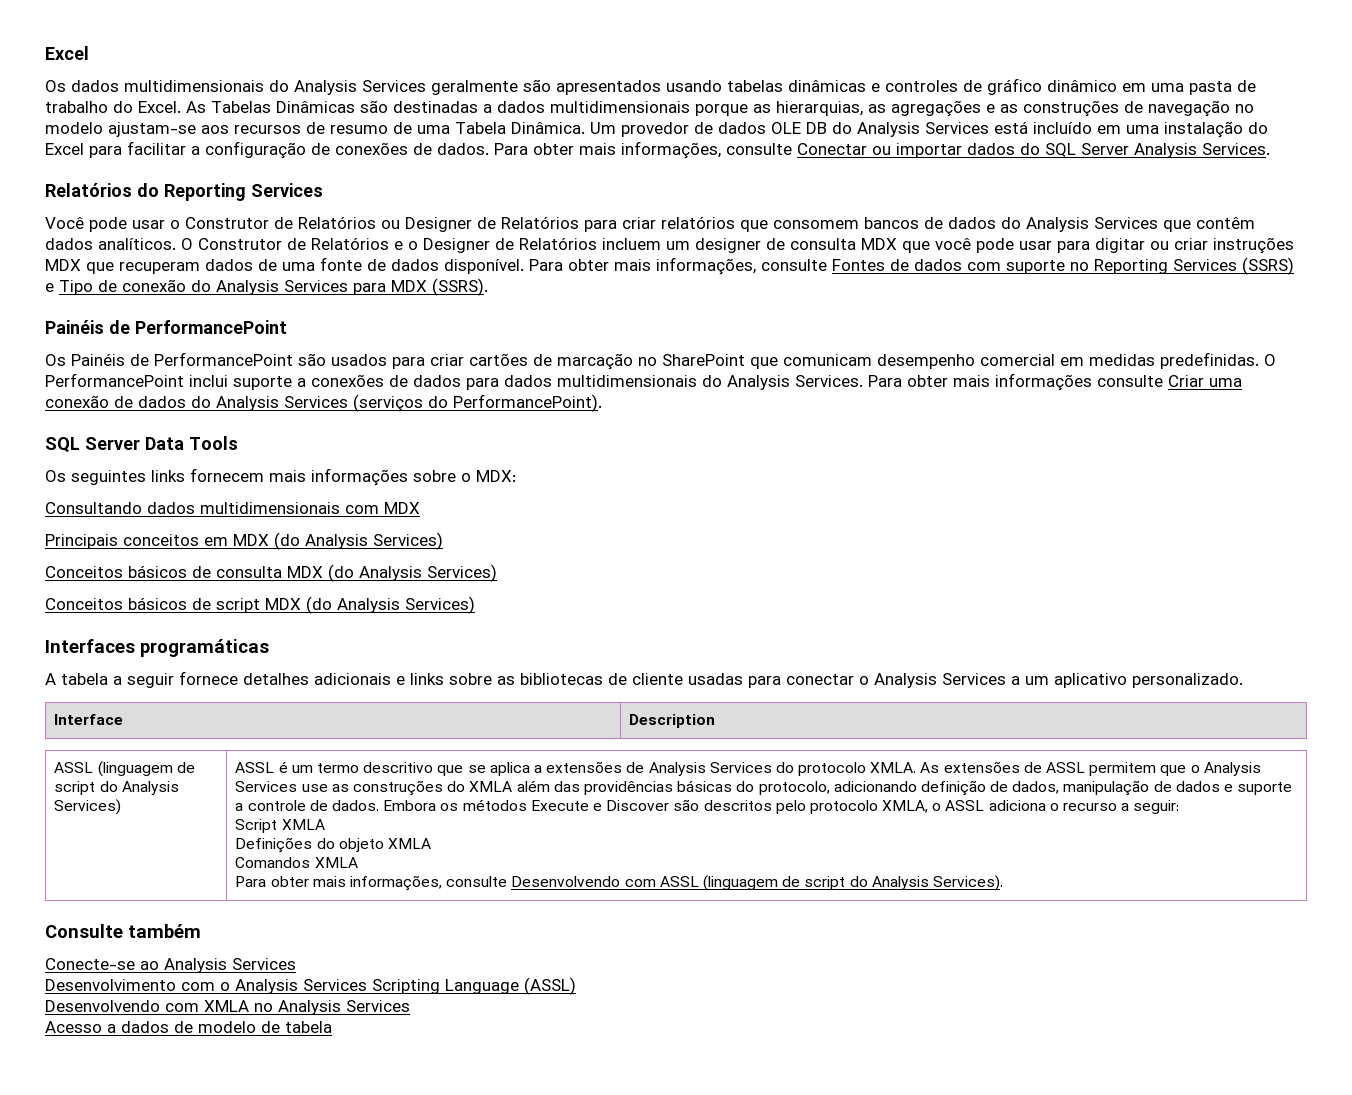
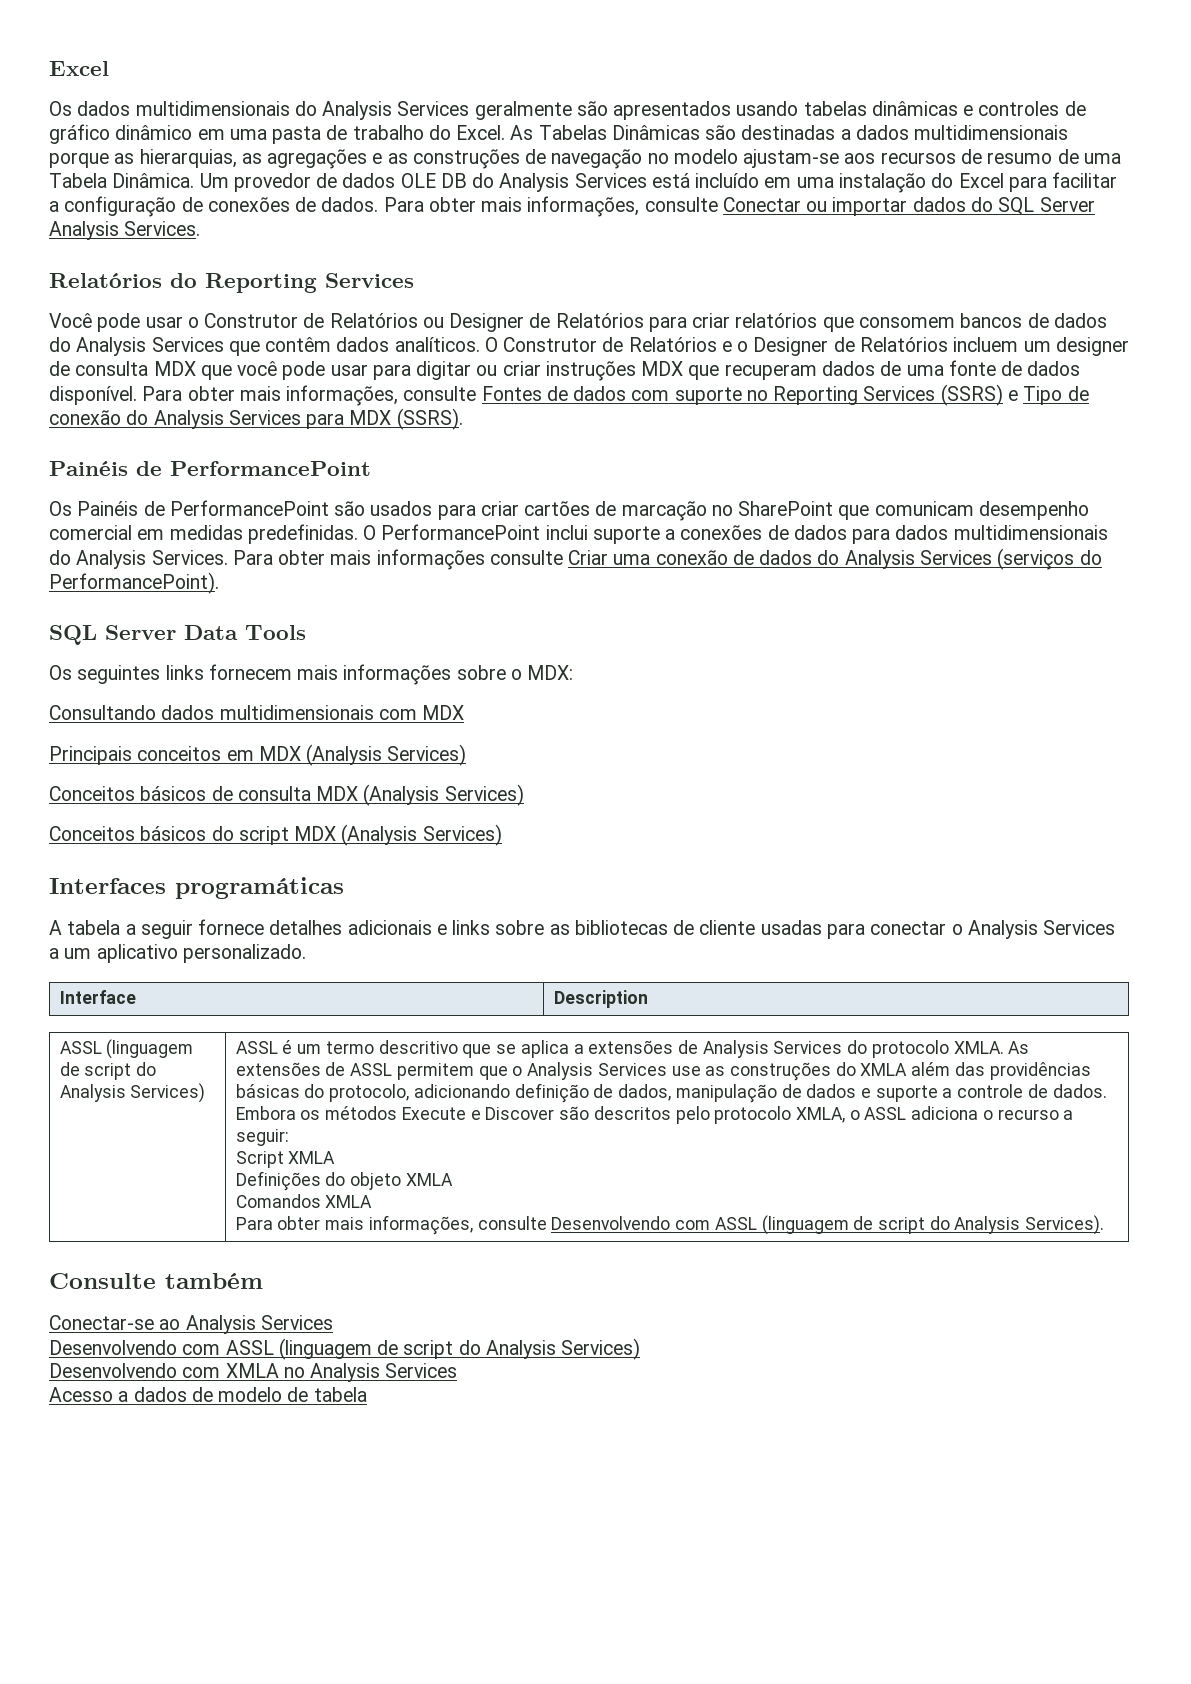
[274,532,368,550] (do Analysis -> [306,744,383,766] (Analysis
[328,564,497,582] [45,597,211,610] (do Analysis Services) // Conceitos básicos de -> [363,784,524,806] [49,826,234,841] (Analysis Services) // Conceitos básicos do
[306,596,400,614] (do Analysis -> [341,824,418,846] (Analysis
[45,958,135,970] Conecte-se -> [49,1315,154,1330] Conectar-se
[45,977,576,995] Desenvolvimento com o Analysis Services Scripting Language (ASSL) -> [49,1338,641,1360] Desenvolvendo com ASSL (linguagem de script do Analysis Services)

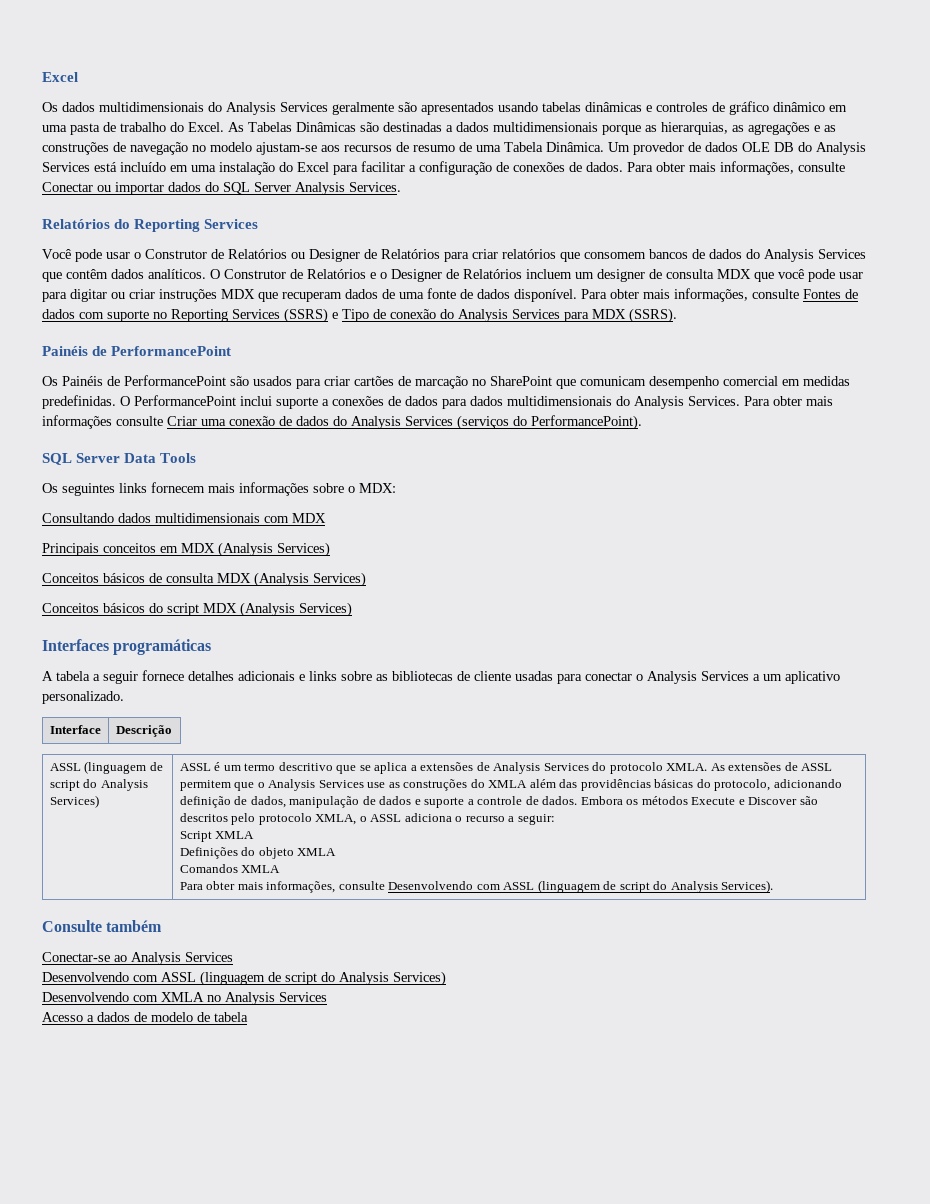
[553,990,648,1008] Description -> [115,725,172,737] Descrição

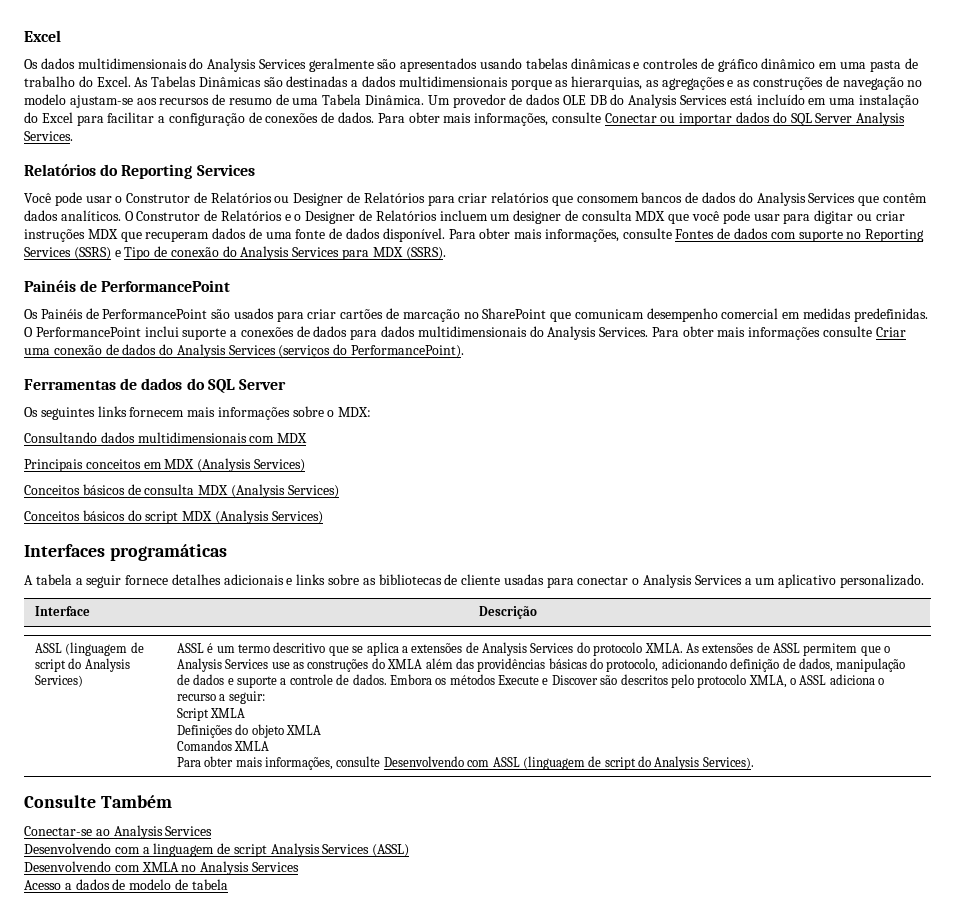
[42,453,197,465] SQL Server Data Tools -> [24,378,286,393] Ferramentas de dados do SQL Server
[106,920,163,932] também -> [100,795,172,808] Também
[161,971,446,986] ASSL (linguagem de script do Analysis Services) -> [142,843,410,857] a linguagem de script Analysis Services (ASSL)

